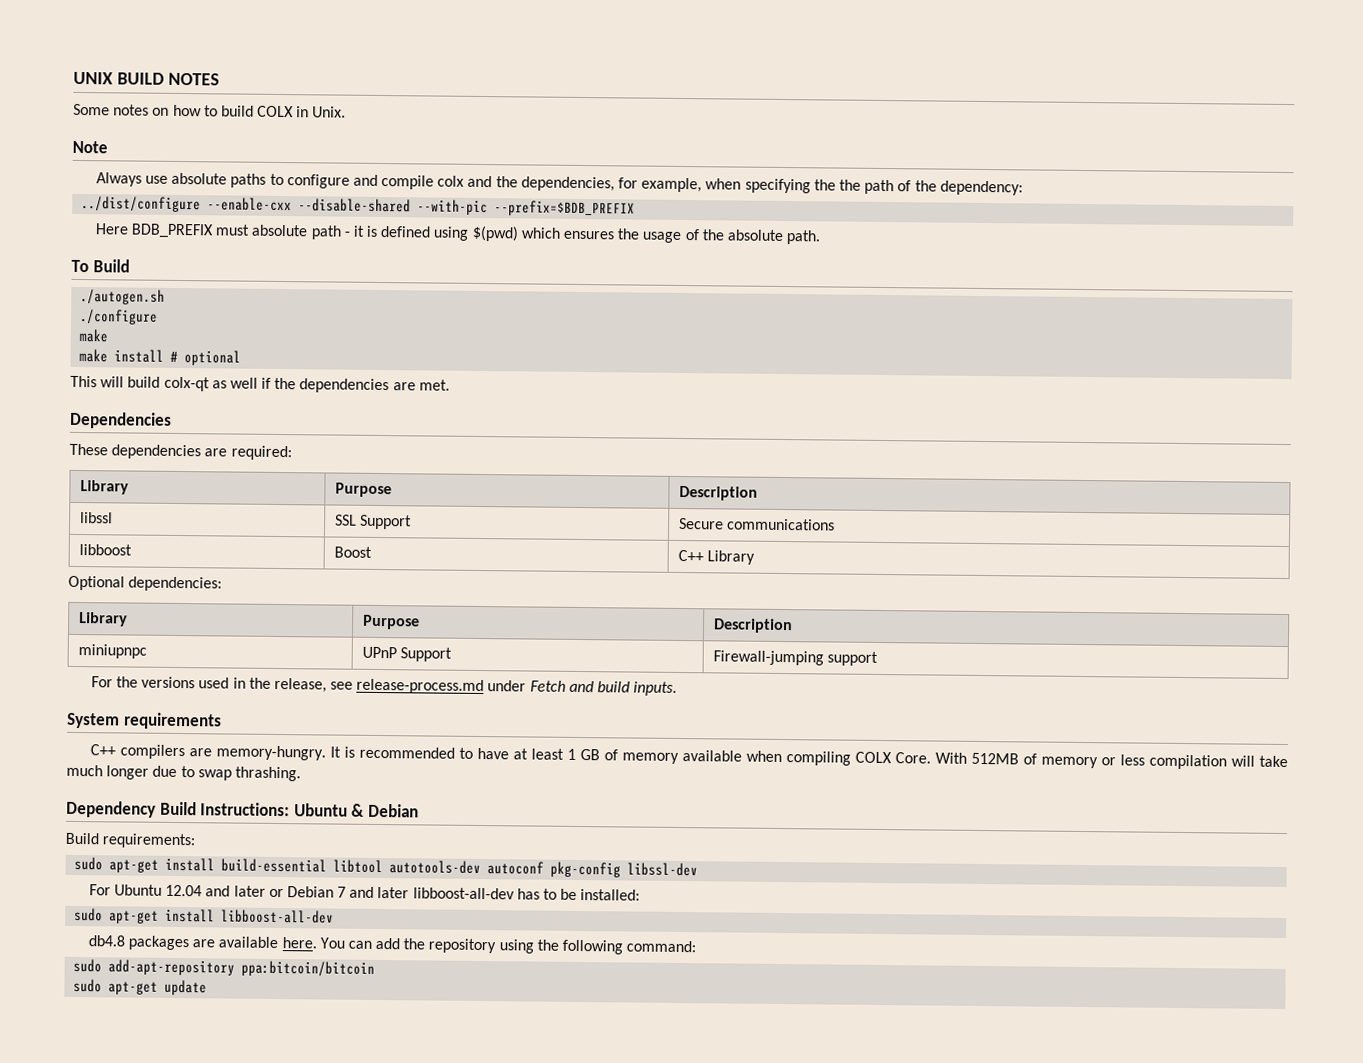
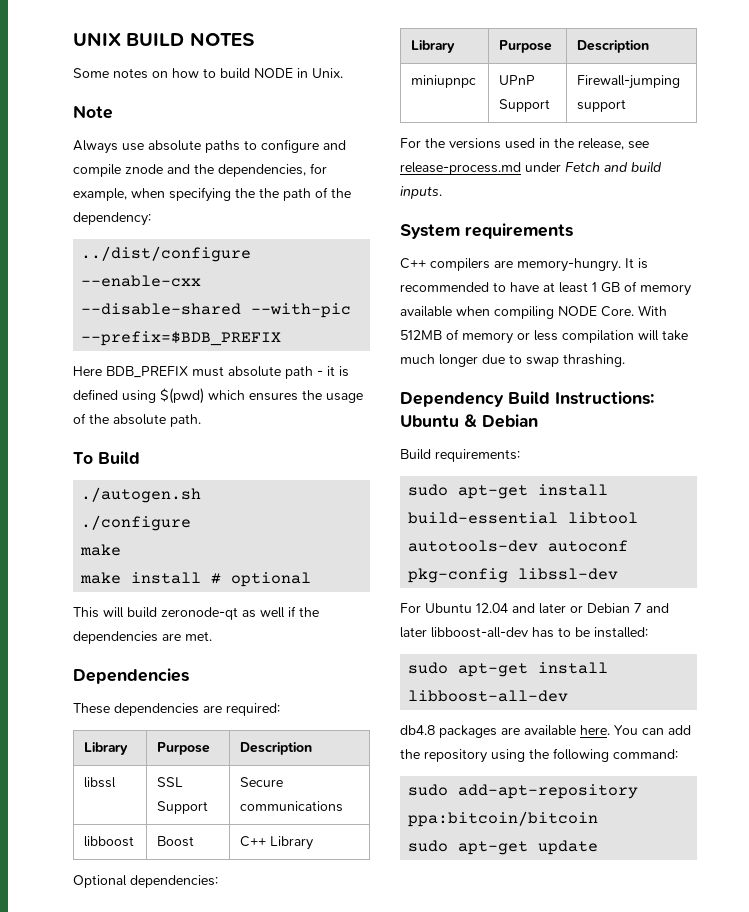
[257,105,295,118] COLX -> [254,68,293,78] NODE
[437,175,465,187] colx -> [125,164,163,174] znode
[163,376,210,392] colx-qt -> [161,607,238,620] zeronode-qt
[854,751,892,764] COLX -> [558,306,597,316] NODE

